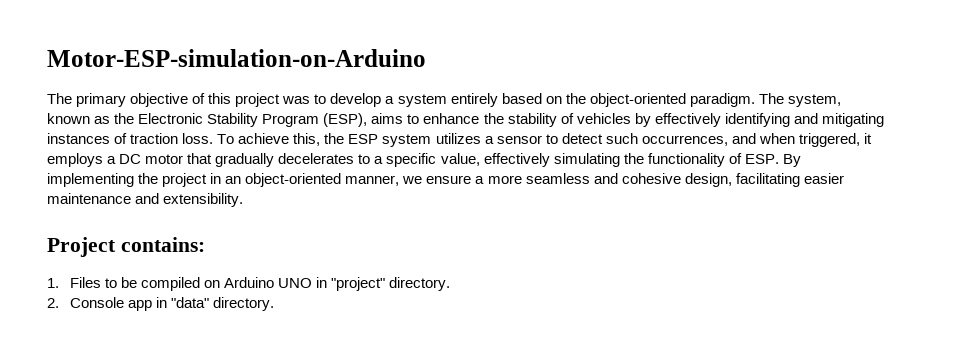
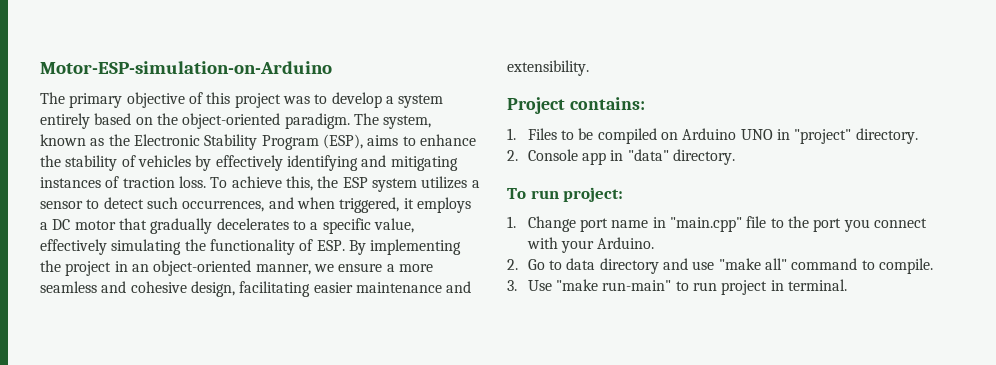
(274, 304) none -> [507,187,624,202] [507,216,927,232] [526,237,655,253] [507,258,933,274] [507,279,848,295] // To run project: // 1. Change port name in "main.cpp" file to the port you connect with your Arduino. // 2. Go to data directory and use "make all" command to compile. // 3. Use "make run-main" to run project in terminal.

